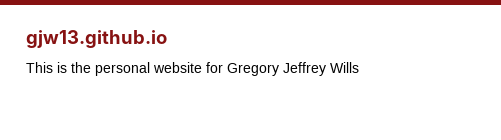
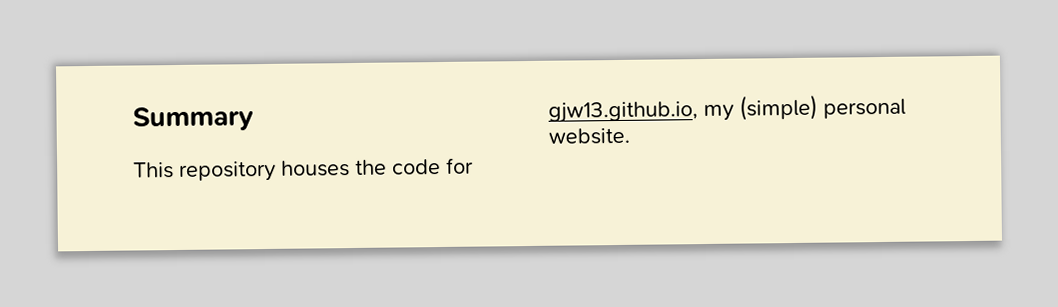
[26,30,167,48] gjw13.github.io -> [132,106,254,132] Summary
[57,62,359,76] is the personal website for Gregory Jeffrey Wills -> [179,157,474,182] [548,94,906,123] [548,127,630,145] repository houses the code for gjw13.github.io, my (simple) personal website.

